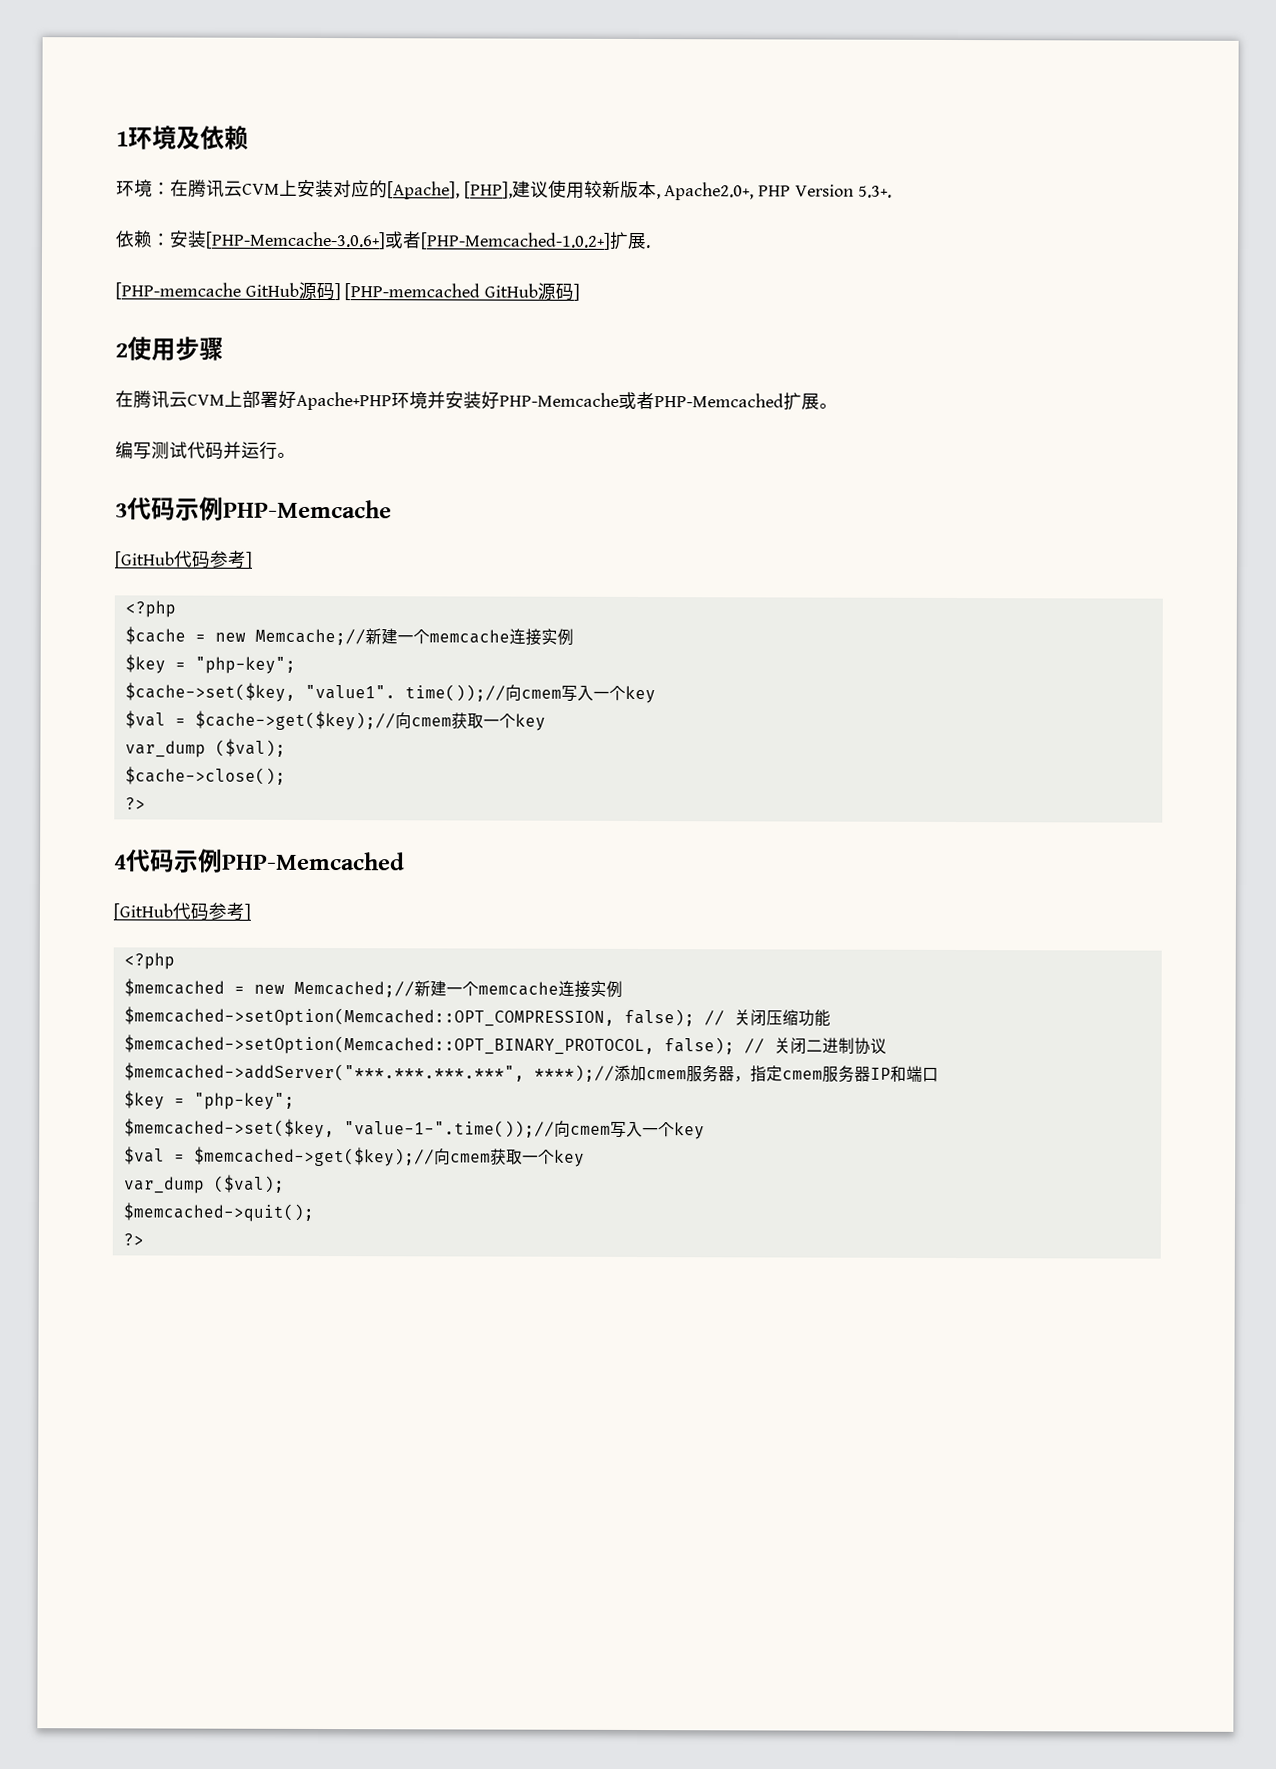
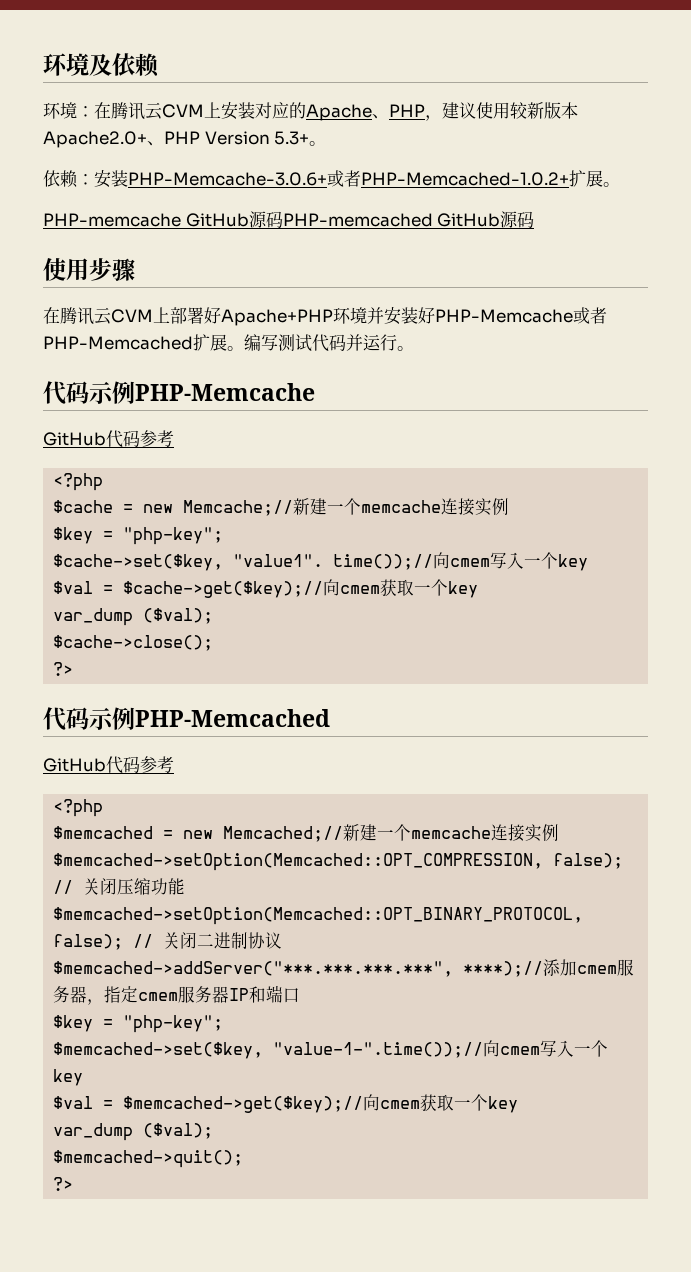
[116,131,129,147] 1 -> (43, 64) none
[387,181,513,200] [Apache], [PHP], -> [306,104,442,121] Apache、PHP，
[655,182,755,201] , Apache2.0+, -> [43,131,164,148] Apache2.0+、
[857,185,892,198] 5.3+. -> [274,131,327,146] 5.3+。
[205,231,651,250] [115,281,581,301] [115,343,128,358] [PHP-Memcache-3.0.6+]或者[PHP-Memcached-1.0.2+]扩展. // [PHP-memcache GitHub源码] [PHP-memcached GitHub源码] // 2 -> [128,170,620,187] [43,211,535,228] PHP-Memcache-3.0.6+或者PHP-Memcached-1.0.2+扩展。 // PHP-memcache GitHub源码PHP-memcached GitHub源码 //
(838, 406) // -> (244, 348) none
[115,503,128,518] 3 -> (414, 348) none
[114,550,253,569] [GitHub代码参考] -> [43,430,174,448] GitHub代码参考
[114,854,127,870] 4 -> (74, 669) none
[113,902,251,921] [GitHub代码参考] -> [43,756,174,774] GitHub代码参考

